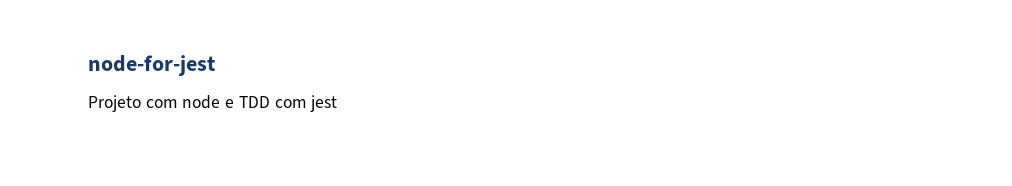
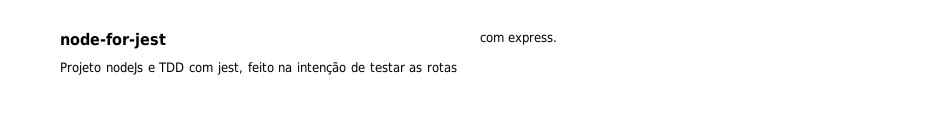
[145,95,221,109] com node -> [105,62,143,75] nodeJs
[310,95,338,112] jest -> [216,61,457,75] [480,34,557,45] jest, feito na intenção de testar as rotas com express.

